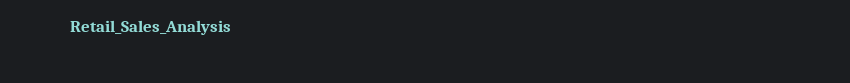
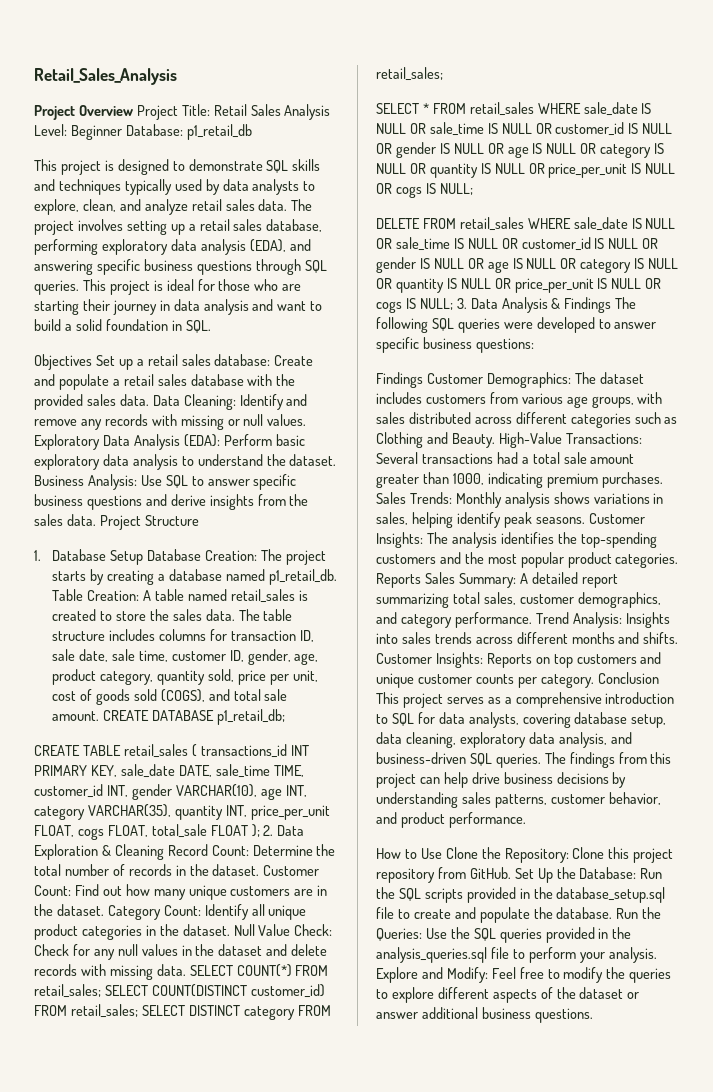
(231, 27) none -> [34,104,331,120] [34,124,252,140] [34,159,321,175] [34,179,316,195] [34,199,313,215] [34,219,323,235] [34,239,311,255] [34,259,327,275] [34,279,302,295] [34,299,323,315] [34,319,211,333] [34,354,314,370] [34,374,296,390] [34,394,308,410] [34,414,307,430] [34,434,305,450] [34,454,337,470] [34,474,297,490] [34,494,309,510] [34,514,199,530] [34,549,326,565] [52,569,337,585] [52,589,308,603] [52,609,293,621] [52,629,314,642] [52,649,319,665] [52,669,318,685] [52,689,288,705] [52,709,285,725] [34,744,309,758] [34,764,304,778] [34,784,307,800] [34,804,330,820] [34,824,305,840] [34,844,336,860] [34,864,320,876] [34,884,328,900] [34,904,307,920] [34,924,333,940] [34,944,328,960] [34,964,329,980] [34,984,325,998] [34,1004,331,1020] [376,67,443,81] [376,102,652,116] [376,122,673,136] [376,142,665,158] [376,163,676,178] [376,183,473,198] [376,217,676,231] [376,237,659,251] [376,257,679,273] [376,278,662,293] [376,297,637,313] [376,317,657,333] [376,337,534,353] [376,372,644,388] [376,392,663,408] [376,412,678,428] [376,432,642,448] [376,452,635,464] [376,472,663,488] [376,492,664,508] [376,512,645,528] [376,532,657,548] [376,552,679,568] [376,572,618,588] [376,592,661,608] [376,612,670,628] [376,632,679,644] [376,652,662,668] [376,672,659,688] [376,692,675,708] [376,712,667,728] [376,732,632,748] [376,752,672,768] [376,772,627,788] [376,792,661,808] [376,812,526,828] [376,847,674,863] [376,867,663,883] [376,887,666,903] [376,907,662,923] [376,927,632,943] [376,947,657,963] [376,967,672,983] [376,987,640,1003] [376,1007,593,1023] // Project Overview Project Title: Retail Sales Analysis Level: Beginner Database: p1_retail_db // This project is designed to demonstrate SQL skills and techniques typically used by data analysts to explore, clean, and analyze retail sales data. The project involves setting up a retail sales database, performing exploratory data analysis (EDA), and answering specific business questions through SQL queries. This project is ideal for those who are starting their journey in data analysis and want to build a solid foundation in SQL. // Objectives Set up a retail sales database: Create and populate a retail sales database with the provided sales data. Data Cleaning: Identify and remove any records with missing or null values. Exploratory Data Analysis (EDA): Perform basic exploratory data analysis to understand the dataset. Business Analysis: Use SQL to answer specific business questions and derive insights from the sales data. Project Structure // 1. Database Setup Database Creation: The project starts by creating a database named p1_retail_db. Table Creation: A table named retail_sales is created to store the sales data. The table structure includes columns for transaction ID, sale date, sale time, customer ID, gender, age, product category, quantity sold, price per unit, cost of goods sold (COGS), and total sale amount. CREATE DATABASE p1_retail_db; // CREATE TABLE retail_sales ( transactions_id INT PRIMARY KEY, sale_date DATE, sale_time TIME, customer_id INT, gender VARCHAR(10), age INT, category VARCHAR(35), quantity INT, price_per_unit FLOAT, cogs FLOAT, total_sale FLOAT ); 2. Data Exploration & Cleaning Record Count: Determine the total number of records in the dataset. Customer Count: Find out how many unique customers are in the dataset. Category Count: Identify all unique product categories in the dataset. Null Value Check: Check for any null values in the dataset and delete records with missing data. SELECT COUNT(*) FROM retail_sales; SELECT COUNT(DISTINCT customer_id) FROM retail_sales; SELECT DISTINCT category FROM retail_sales; // SELECT * FROM retail_sales WHERE sale_date IS NULL OR sale_time IS NULL OR customer_id IS NULL OR gender IS NULL OR age IS NULL OR category IS NULL OR quantity IS NULL OR price_per_unit IS NULL OR cogs IS NULL; // DELETE FROM retail_sales WHERE sale_date IS NULL OR sale_time IS NULL OR customer_id IS NULL OR gender IS NULL OR age IS NULL OR category IS NULL OR quantity IS NULL OR price_per_unit IS NULL OR cogs IS NULL; 3. Data Analysis & Findings The following SQL queries were developed to answer specific business questions: // Findings Customer Demographics: The dataset includes customers from various age groups, with sales distributed across different categories such as Clothing and Beauty. High-Value Transactions: Several transactions had a total sale amount greater than 1000, indicating premium purchases. Sales Trends: Monthly analysis shows variations in sales, helping identify peak seasons. Customer Insights: The analysis identifies the top-spending customers and the most popular product categories. Reports Sales Summary: A detailed report summarizing total sales, customer demographics, and category performance. Trend Analysis: Insights into sales trends across different months and shifts. Customer Insights: Reports on top customers and unique customer counts per category. Conclusion This project serves as a comprehensive introduction to SQL for data analysts, covering database setup, data cleaning, exploratory data analysis, and business-driven SQL queries. The findings from this project can help drive business decisions by understanding sales patterns, customer behavior, and product performance. // How to Use Clone the Repository: Clone this project repository from GitHub. Set Up the Database: Run the SQL scripts provided in the database_setup.sql file to create and populate the database. Run the Queries: Use the SQL queries provided in the analysis_queries.sql file to perform your analysis. Explore and Modify: Feel free to modify the queries to explore different aspects of the dataset or answer additional business questions.

